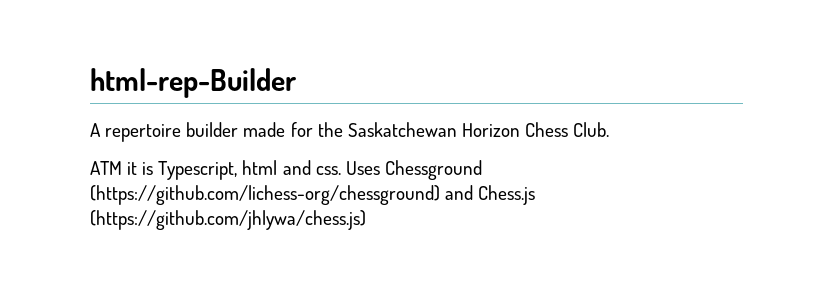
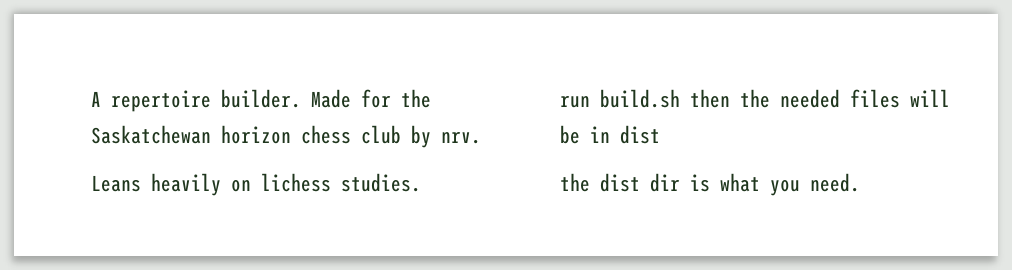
[90,68,296,98] html-rep-Builder // -> (91, 99) none
[186,122,286,137] builder made -> [221,89,351,108] builder. Made
[461,122,610,137] [90,160,483,180] [90,185,536,205] [90,210,366,230] Horizon Chess Club. // ATM it is Typescript, html and css. Uses Chessground (https://github.com/lichess-org/chessground) and Chess.js (https://github.com/jhlywa/chess.js) -> [221,125,481,148] [91,173,421,196] [560,89,950,108] [560,125,660,144] [560,173,860,196] horizon chess club by nrv. // Leans heavily on lichess studies. // run build.sh then the needed files will be in dist // the dist dir is what you need.

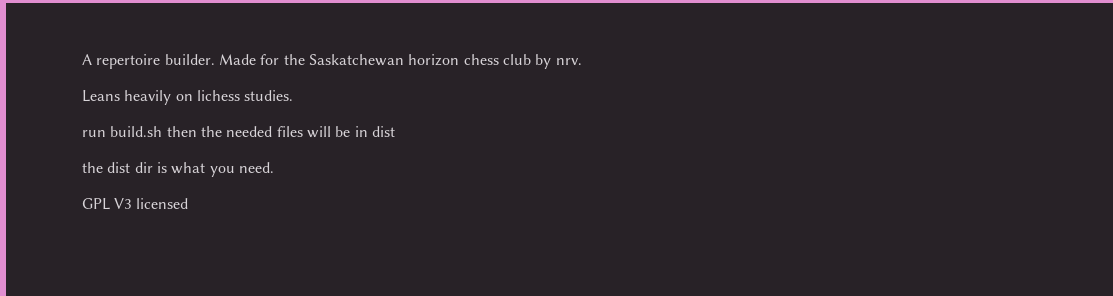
(860, 182) none -> [82,198,188,210] // GPL V3 licensed

